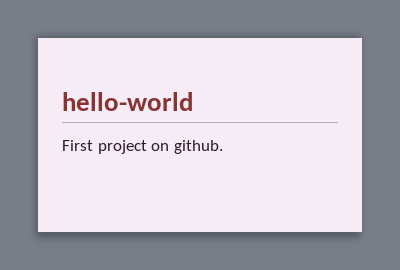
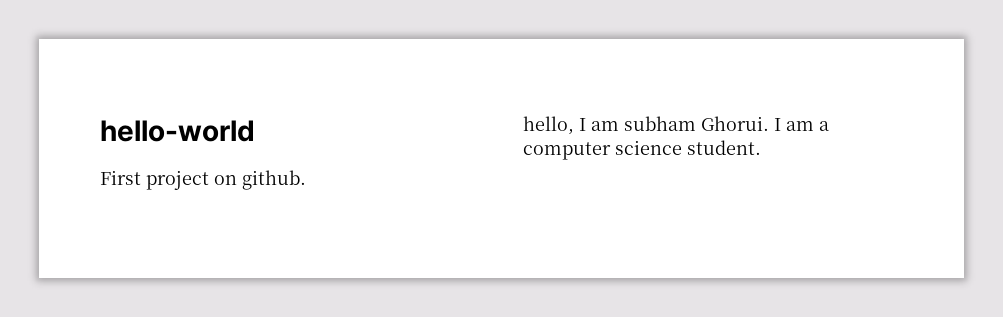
(223, 147) none -> [523,116,829,135] [523,140,761,160] // hello, I am subham Ghorui. I am a computer science student.

